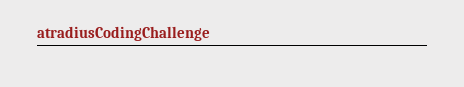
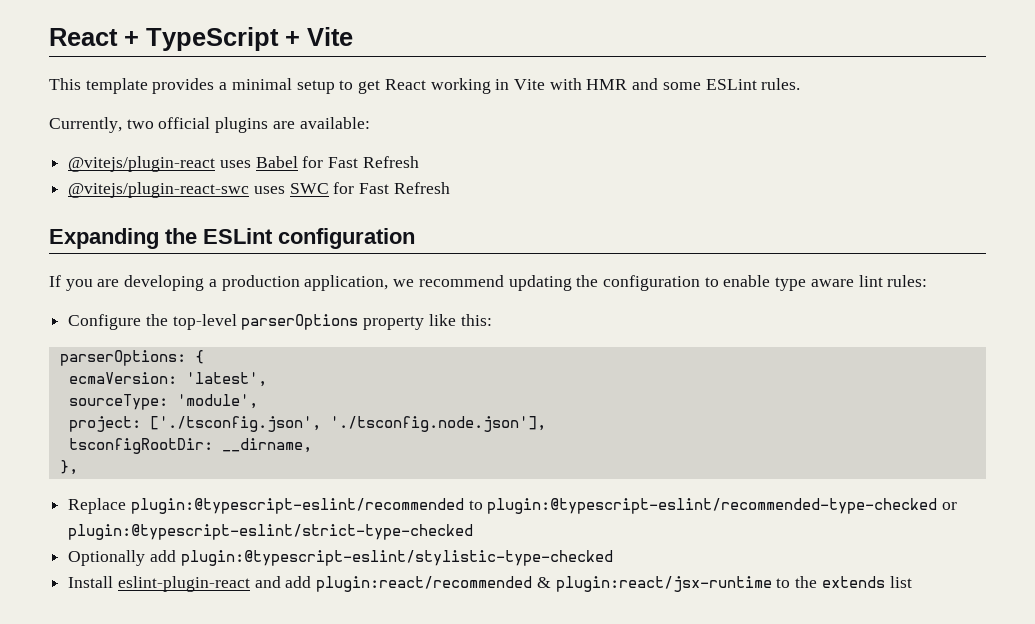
[37,26,210,41] atradiusCodingChallenge -> [49,27,353,51] [49,78,801,94] [49,117,370,133] [68,156,419,172] [68,182,450,198] [49,228,415,249] [49,275,928,291] [68,314,492,330] [59,350,204,366] [68,372,267,387] [68,394,258,410] [68,416,546,432] [68,438,312,454] [59,460,78,475] [68,498,958,514] [68,524,474,540] [68,550,613,566] [68,576,912,592] React + TypeScript + Vite // This template provides a minimal setup to get React working in Vite with HMR and some ESLint rules. // Currently, two official plugins are available: // @vitejs/plugin-react uses Babel for Fast Refresh // @vitejs/plugin-react-swc uses SWC for Fast Refresh // Expanding the ESLint configuration // If you are developing a production application, we recommend updating the configuration to enable type aware lint rules: // Configure the top-level parserOptions property like this: // parserOptions: { // ecmaVersion: 'latest', // sourceType: 'module', // project: ['./tsconfig.json', './tsconfig.node.json'], // tsconfigRootDir: __dirname, // }, // Replace plugin:@typescript-eslint/recommended to plugin:@typescript-eslint/recommended-type-checked or plugin:@typescript-eslint/strict-type-checked // Optionally add plugin:@typescript-eslint/stylistic-type-checked // Install eslint-plugin-react and add plugin:react/recommended & plugin:react/jsx-runtime to the extends list

